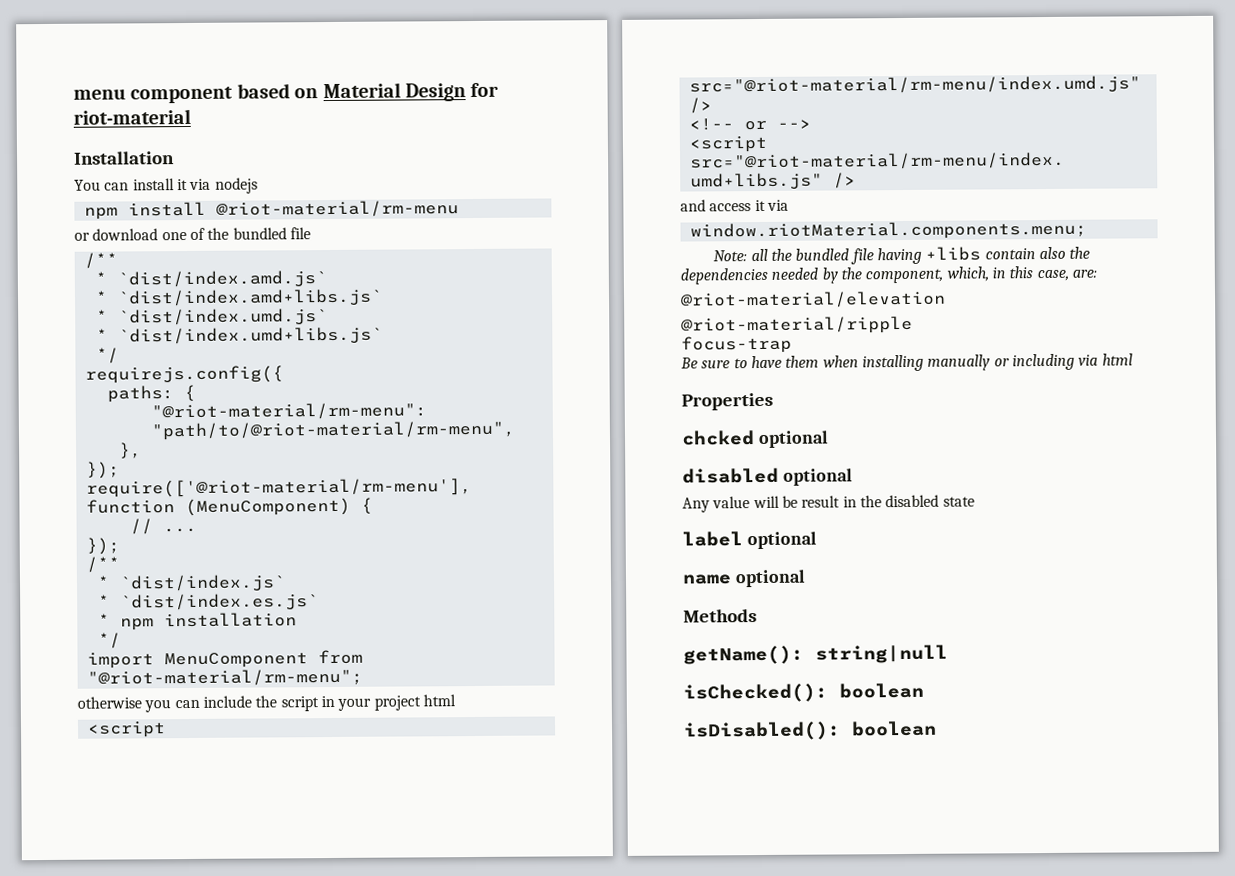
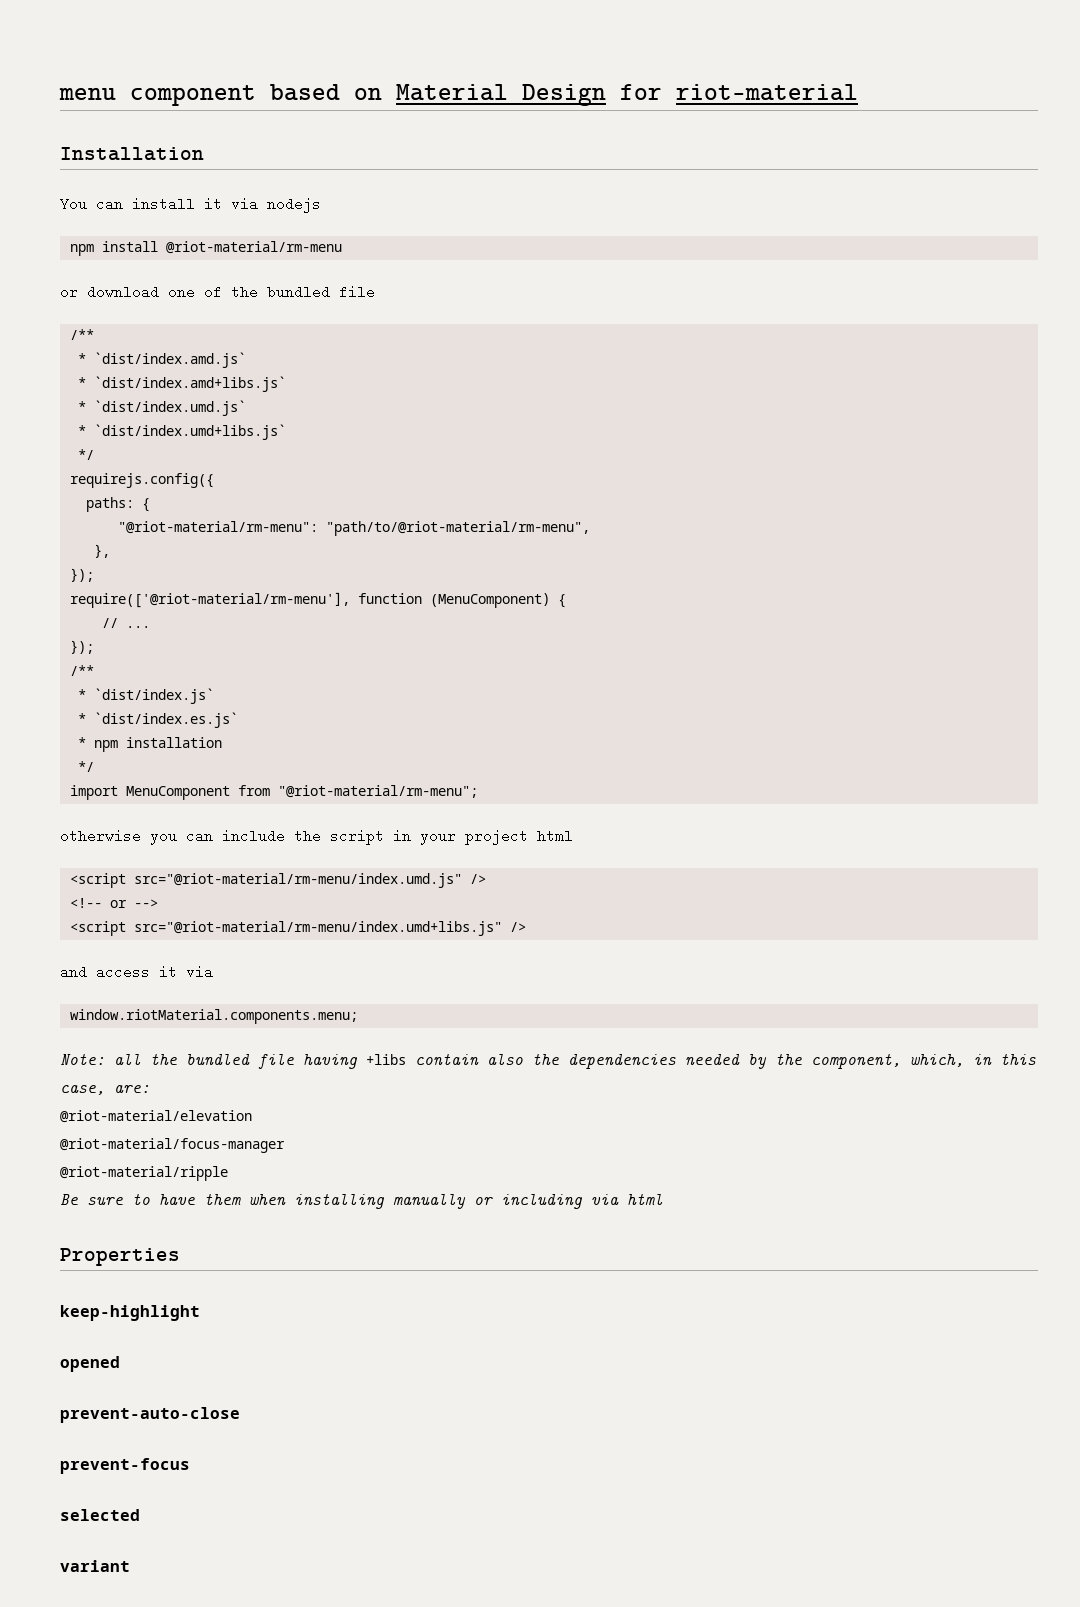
(946, 299) none -> [60,1138,285,1153] // @riot-material/focus-manager
[681,335,792,354] // focus-trap -> (228, 1173) none
[681,430,829,449] [682,467,853,486] [682,494,975,513] [682,531,817,550] [682,569,806,588] [683,609,757,623] [683,644,948,665] [683,682,924,703] [683,720,937,741] chcked optional // disabled optional // Any value will be result in the disabled state // label optional // name optional // Methods // getName(): string|null // isChecked(): boolean // isDisabled(): boolean -> [60,1305,200,1321] [60,1356,120,1372] [60,1407,240,1423] [60,1458,190,1474] [60,1509,140,1521] [60,1560,130,1572] keep-highlight // opened // prevent-auto-close // prevent-focus // selected // variant

